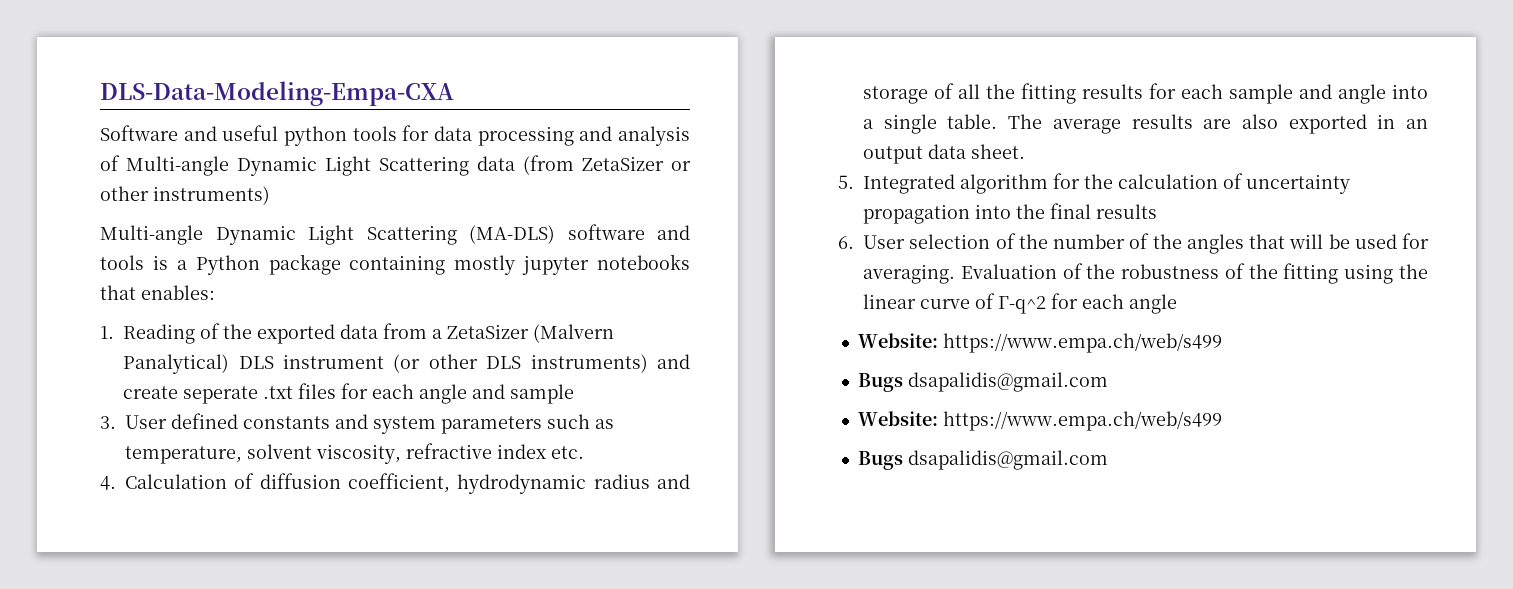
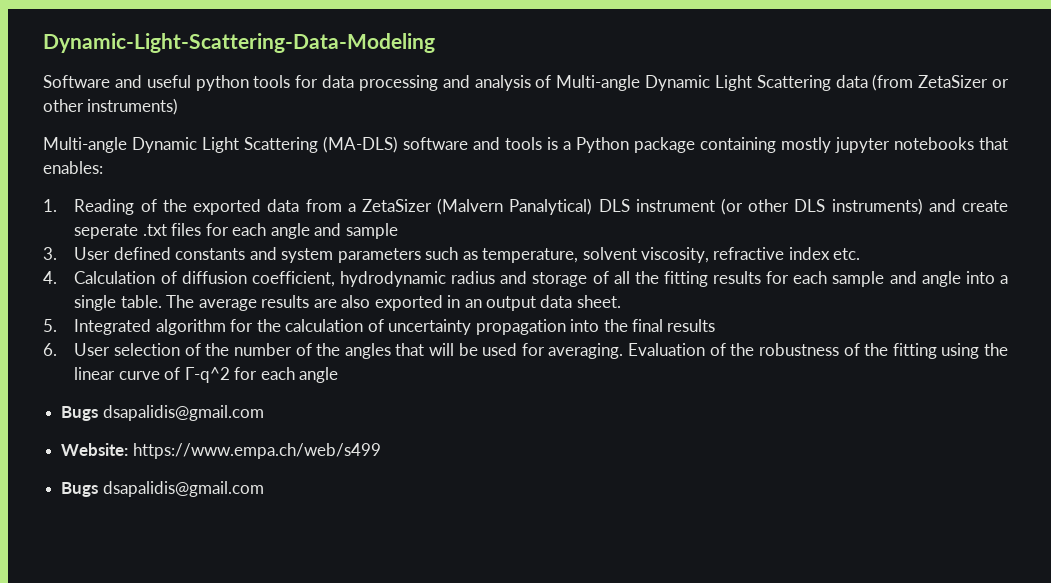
[100,81,454,106] DLS-Data-Modeling-Empa-CXA -> [43,33,435,53] Dynamic-Light-Scattering-Data-Modeling
[857,333,1222,353] // Website: https://www.empa.ch/web/s499 -> (339, 375) none

